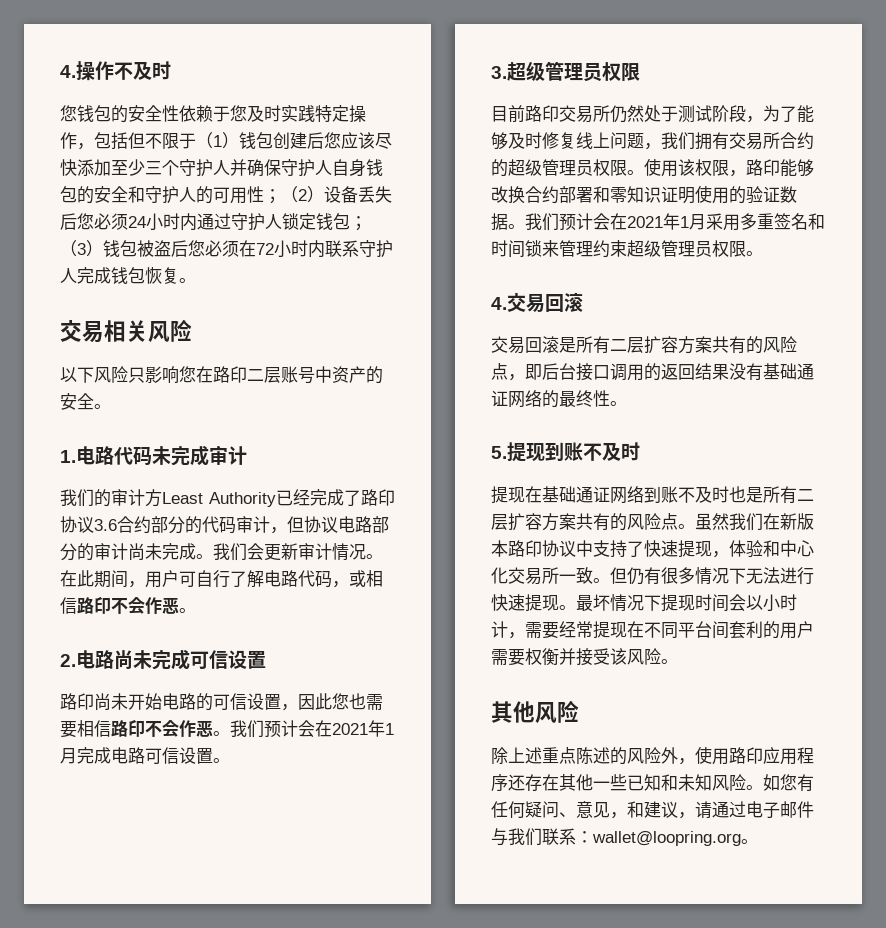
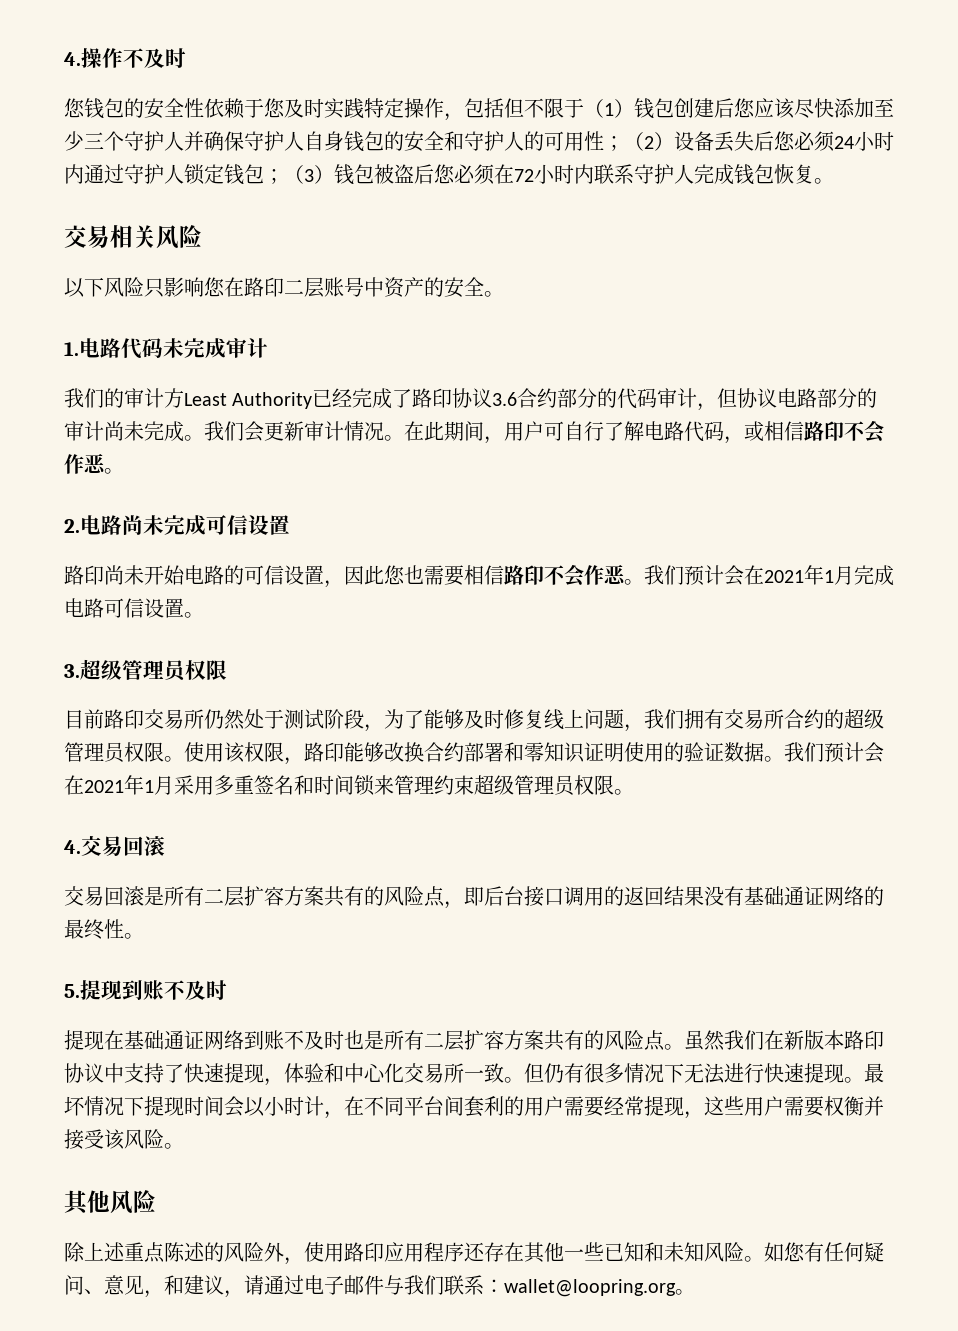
[525,621,627,639] 需要经常提现 -> (344, 1115) none
(525, 657) none -> [604,1096,824,1119] 经常提现，这些用户需要

